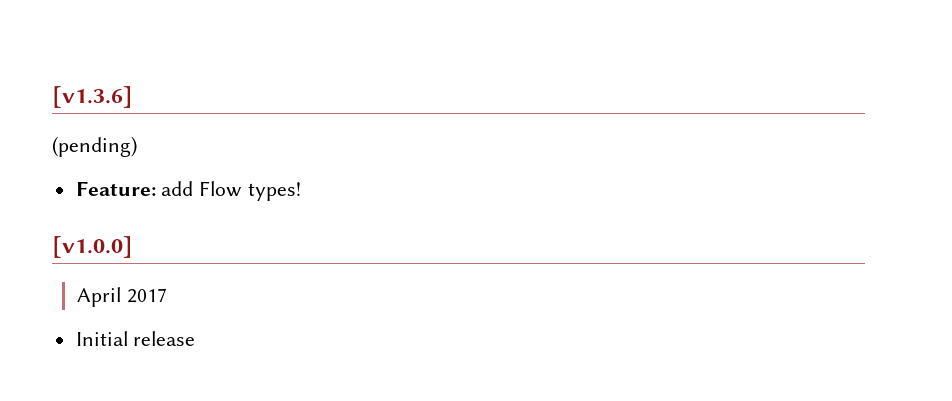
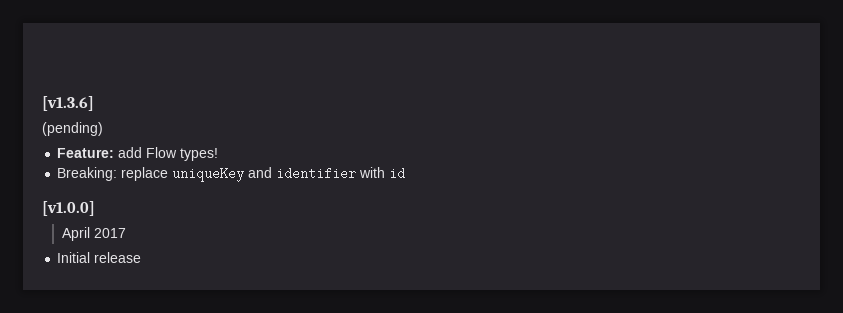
(302, 191) none -> [57,167,406,182] // Breaking: replace uniqueKey and identifier with id

